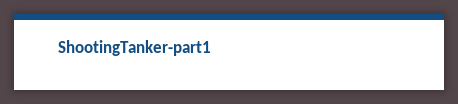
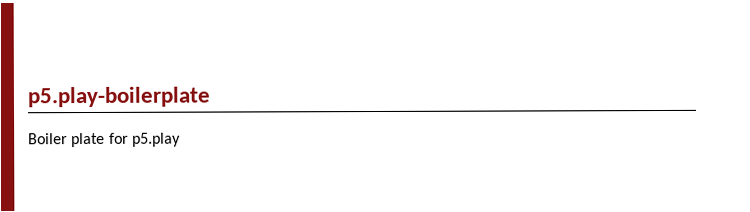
[58,40,211,56] ShootingTanker-part1 -> [27,86,211,108] [28,132,181,148] p5.play-boilerplate // Boiler plate for p5.play

